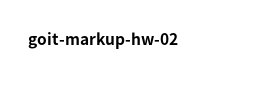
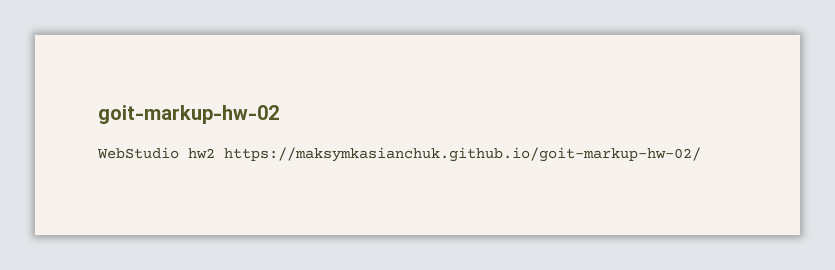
(178, 40) none -> [97,147,701,162] // WebStudio hw2 https://maksymkasianchuk.github.io/goit-markup-hw-02/

